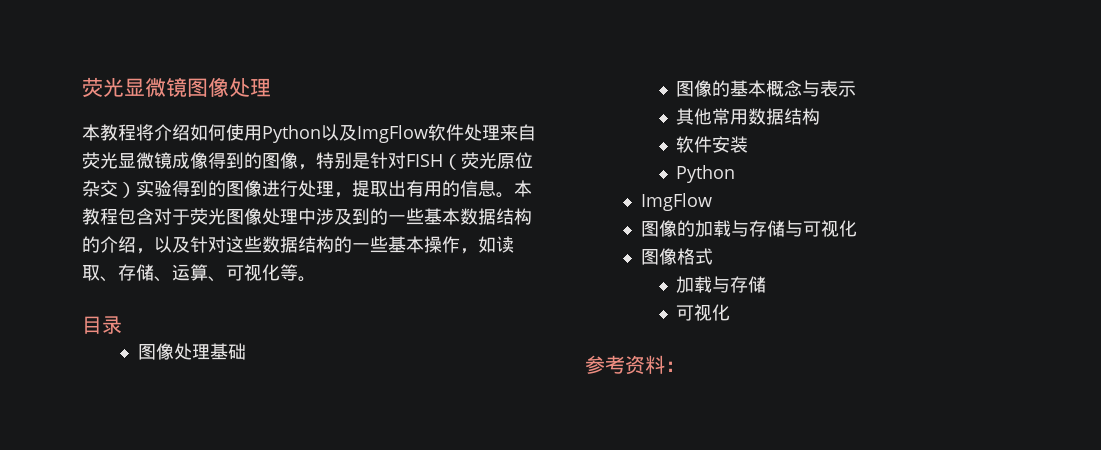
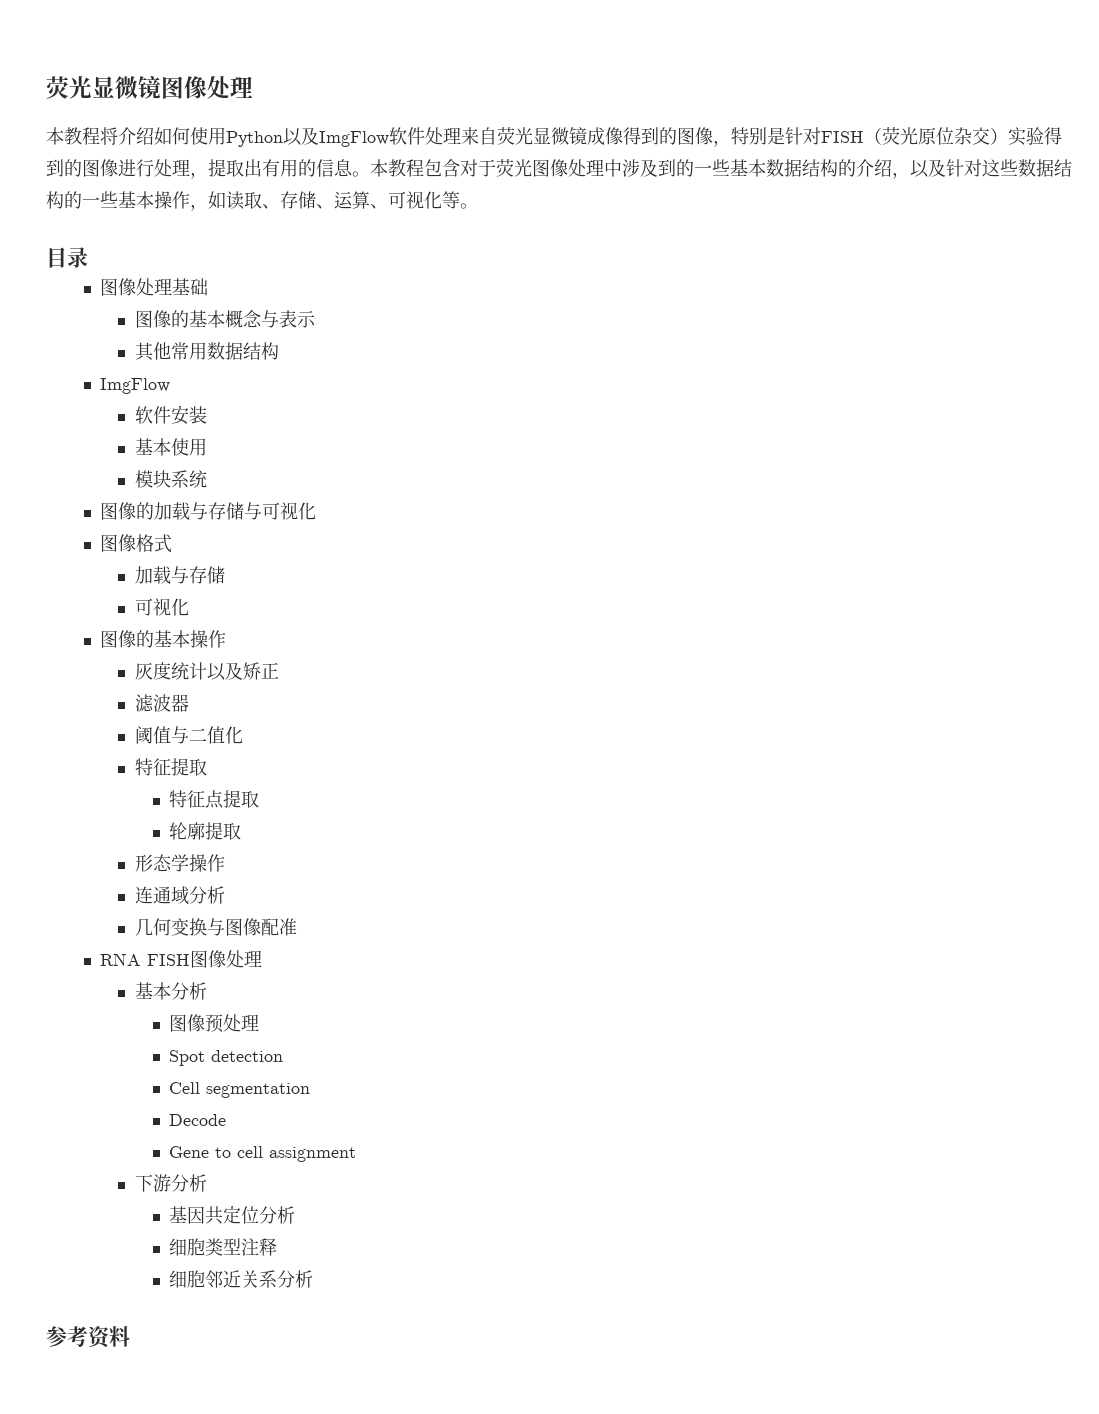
(821, 116) none -> [100,378,171,394] // ImgFlow
[676,165,736,183] [640,193,712,211] Python // ImgFlow -> [134,438,207,456] [134,470,207,488] 基本使用 // 模块系统
(731, 312) none -> [100,630,227,648] [134,662,279,681] [134,694,189,712] [134,726,243,744] [134,758,207,776] [168,790,259,809] [168,822,241,840] [134,854,225,872] [134,886,225,905] [134,918,297,936] [100,950,263,968] [134,982,207,1000] [168,1014,259,1033] [168,1050,283,1066] [168,1082,310,1098] [168,1114,226,1126] [168,1146,356,1162] [134,1174,207,1192] [168,1205,295,1225] [168,1238,277,1256] [168,1270,313,1288] // 图像的基本操作 // 灰度统计以及矫正 // 滤波器 // 阈值与二值化 // 特征提取 // 特征点提取 // 轮廓提取 // 形态学操作 // 连通域分析 // 几何变换与图像配准 // RNA FISH图像处理 // 基本分析 // 图像预处理 // Spot detection // Cell segmentation // Decode // Gene to cell assignment // 下游分析 // 基因共定位分析 // 细胞类型注释 // 细胞邻近关系分析
[665,361,685,372] ： -> (130, 1336) none

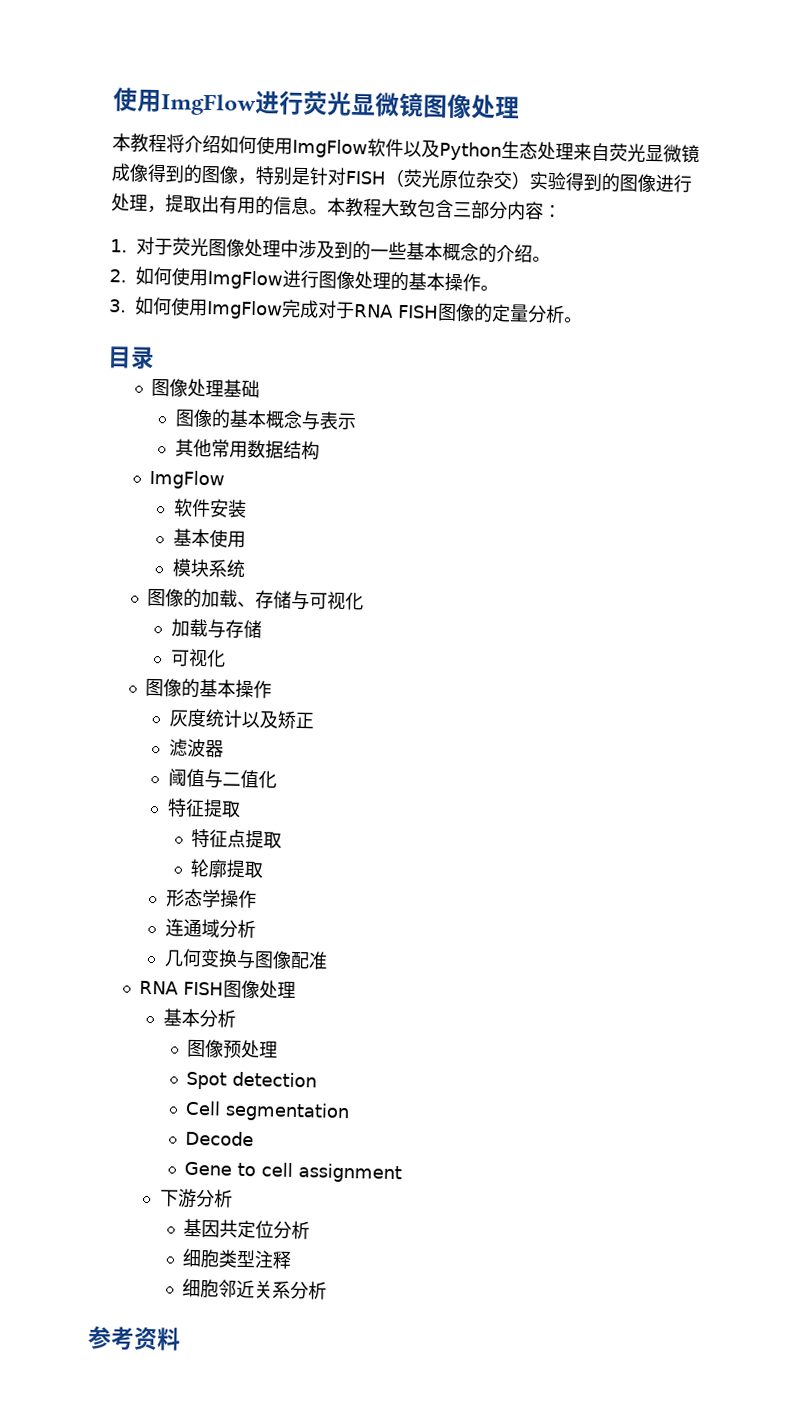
(46, 87) none -> [113,87,304,117] 使用ImgFlow进行
[226,127,425,147] Python以及ImgFlow软件 -> [292,138,538,161] ImgFlow软件以及Python生态
[424,159,460,177] 包含 -> [381,198,562,221] [110,239,128,253] 大致包含三部分内容： // 1.
[766,159,1072,179] [46,191,460,211] 数据结构的介绍，以及针对这些数据结构的一些基本操作，如读取、存储、运算、可视化等 -> [442,242,551,263] [109,266,499,292] [109,296,565,324] 概念的介绍。 // 2.如何使用ImgFlow进行图像处理的基本操作。 // 3.如何使用ImgFlow完成对于RNA FISH图像的定量分析
[190,502,209,520] 与 -> [237,601,257,609] 、
[100,534,173,553] // 图像格式 -> (365, 601) none

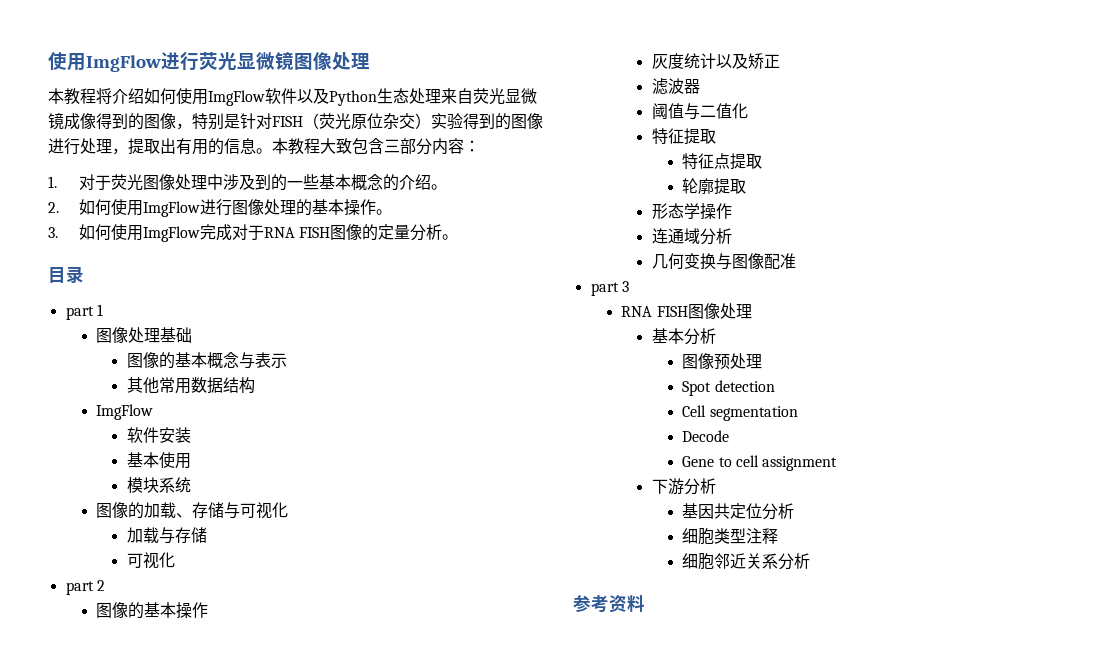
(155, 358) none -> [65,304,103,320] // part 1
(226, 658) none -> [65,580,105,595] // part 2
(328, 960) none -> [590,281,629,296] // part 3

